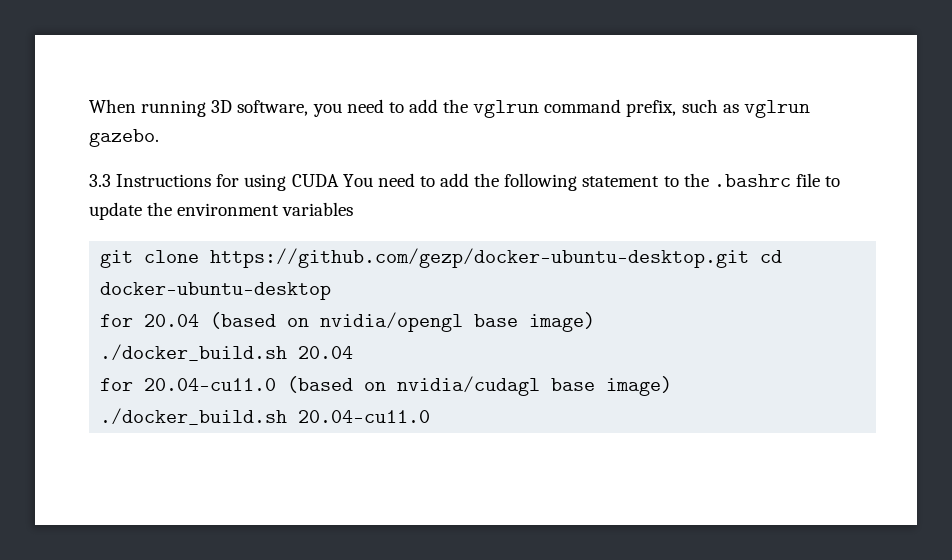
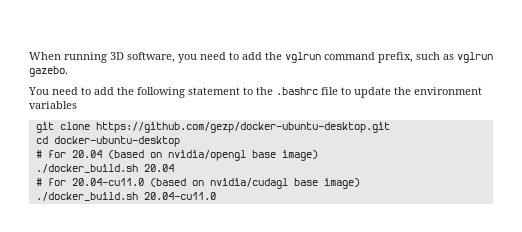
[89,174,339,191] 3.3 Instructions for using CUDA -> (68, 71) none
(750, 258) none -> (390, 127) //
(332, 291) none -> [35,150,42,158] #
(354, 352) none -> [35,178,42,186] #

